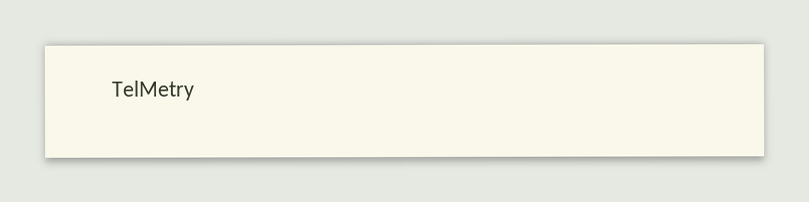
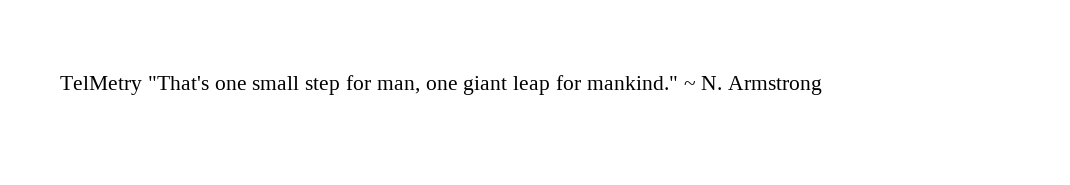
(194, 90) none -> [147,75,823,95] "That's one small step for man, one giant leap for mankind." ~ N. Armstrong

